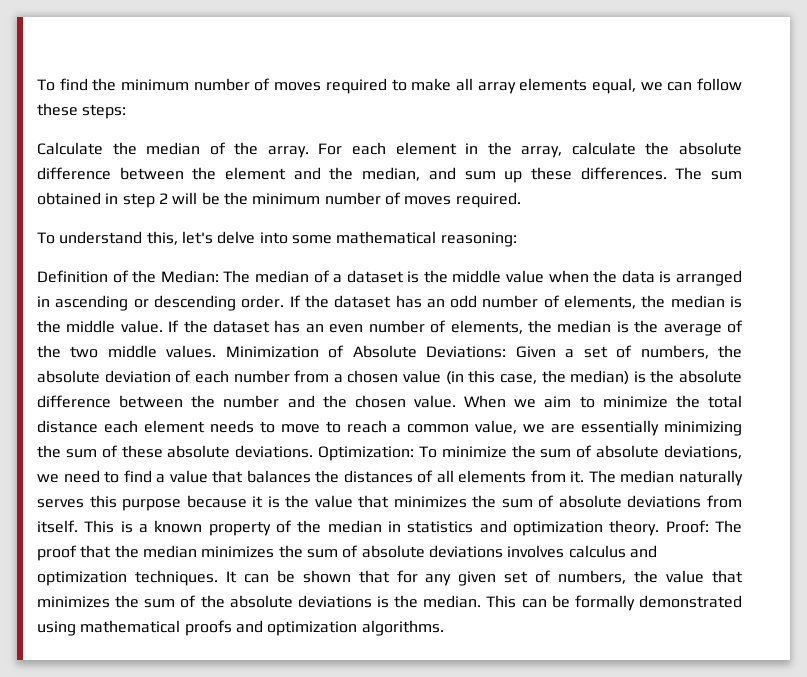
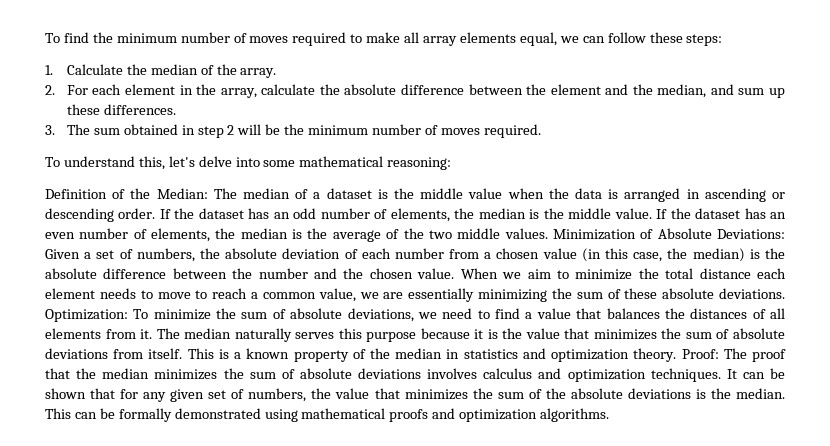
(127, 111) none -> [45,65,53,75] 1.
(309, 152) none -> [45,85,55,95] // 2.
(667, 173) none -> [45,125,55,135] // 3.

